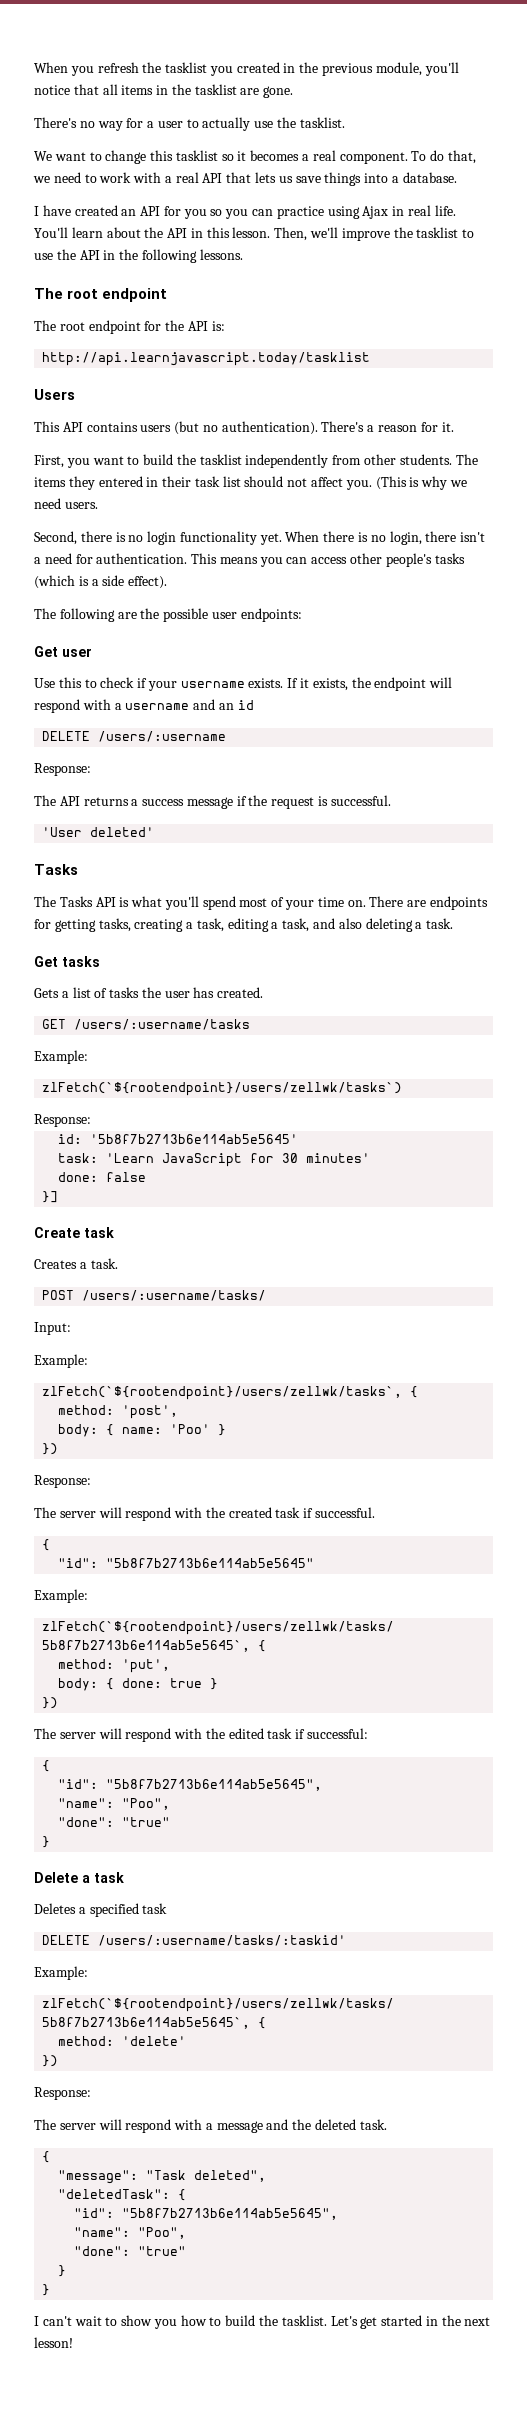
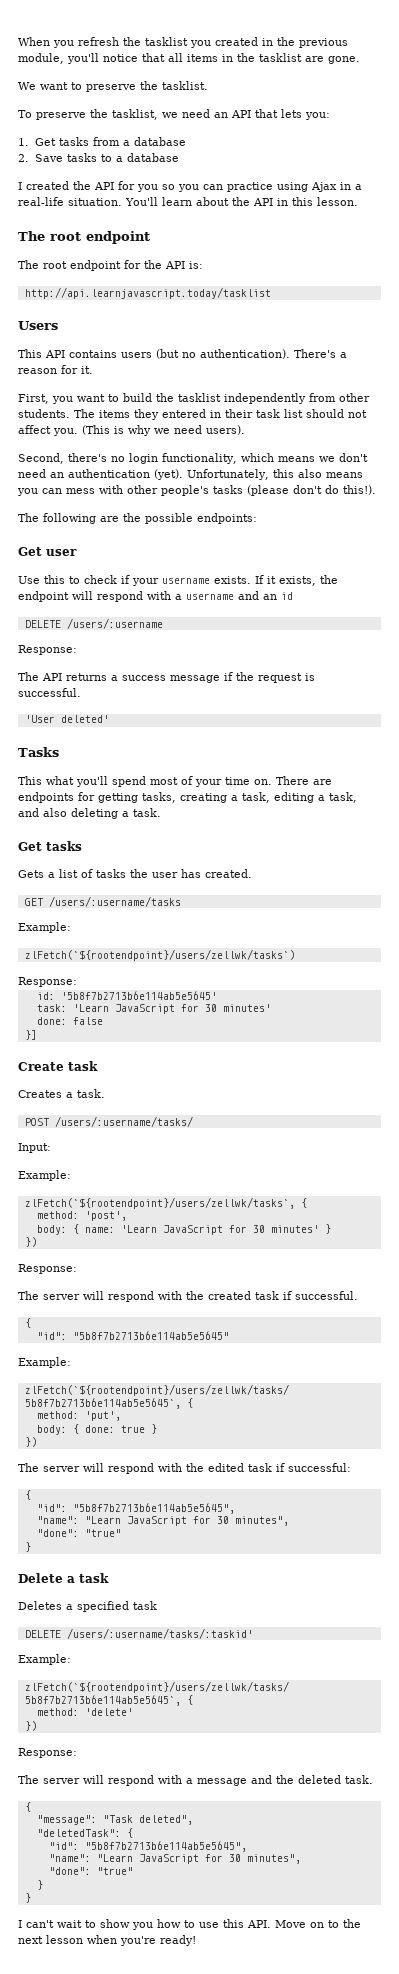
[34,117,345,131] [34,150,476,164] [33,172,457,186] [34,205,137,216] There's no way for a user to actually use the tasklist. // We want to change this tasklist so it becomes a real component. To do that, we need to work with a real API that lets us save things into a database. // I have created an -> [18,81,208,92] [18,109,330,120] [18,137,187,146] [18,153,180,162] [18,181,91,190] We want to preserve the tasklist. // To preserve the tasklist, we need an API that lets you: // 1. Get tasks from a database // 2. Save tasks to a database // I created the
[407,205,456,216] real life. -> [355,184,362,190] [18,197,122,206] a real-life situation.
[274,227,475,241] [34,249,243,263] Then, we'll improve the tasklist to use the API in the following lessons. -> (358, 201) none
[64,502,98,509] users. -> [206,425,245,435] users).
[80,531,486,545] [34,553,218,564] there is no login functionality yet. When there is no login, there isn't a need for authentication. This -> [68,453,368,464] [18,469,322,480] there's no login functionality, which means we don't need an authentication (yet). Unfortunately, this also
[311,557,348,564] access -> [66,485,123,494] mess with
[34,575,168,589] (which is a side effect). -> [247,485,376,496] (please don't do this!).
[211,612,237,619] user -> (193, 518) none
[34,896,130,907] The Tasks API is -> [18,776,42,785] This
[170,1424,211,1434] 'Poo' -> [120,1225,319,1235] 'Learn JavaScript for 30 minutes'
[122,1798,171,1810] "Poo", -> [84,1516,289,1526] "Learn JavaScript for 30 minutes",
[138,2227,187,2239] "Poo", -> [96,1854,301,1864] "Learn JavaScript for 30 minutes",
[225,2315,491,2329] [34,2337,73,2348] build the tasklist. Let's get started in the next lesson! -> [199,1919,361,1928] [18,1935,196,1946] use this API. Move on to the next lesson when you're ready!

